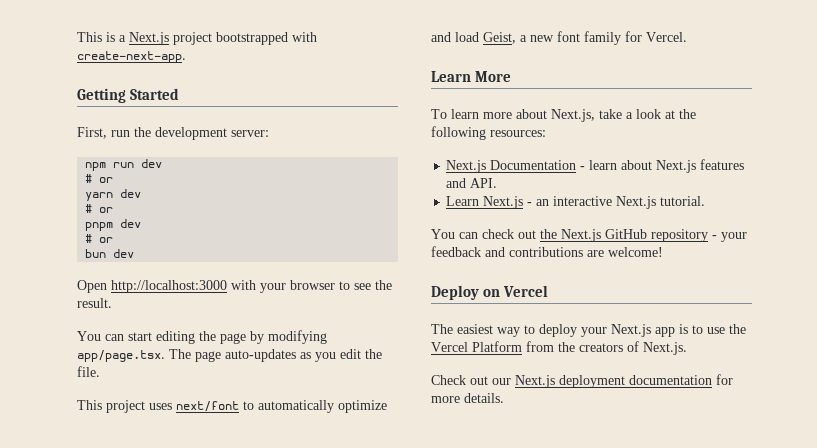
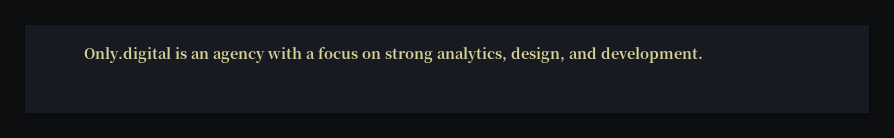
[77,32,317,45] [77,51,186,63] [77,88,180,103] [77,127,269,140] [85,159,163,171] [85,174,114,183] [85,189,142,201] [85,204,114,213] [85,219,142,231] [85,234,114,243] [85,249,135,258] [77,280,392,293] [77,298,112,308] [77,330,327,344] [77,349,382,362] [77,366,100,377] [77,400,387,413] [431,31,687,45] [431,71,512,82] [431,109,696,122] [431,126,546,140] [446,159,745,173] [446,178,498,188] [446,196,706,209] [431,229,747,242] [431,246,663,257] [431,285,549,300] [431,324,746,337] [431,341,687,355] [431,374,733,388] [431,393,504,403] This is a Next.js project bootstrapped with create-next-app. // Getting Started // First, run the development server: // npm run dev // # or // yarn dev // # or // pnpm dev // # or // bun dev // Open http://localhost:3000 with your browser to see the result. // You can start editing the page by modifying app/page.tsx. The page auto-updates as you edit the file. // This project uses next/font to automatically optimize and load Geist, a new font family for Vercel. // Learn More // To learn more about Next.js, take a look at the following resources: // Next.js Documentation - learn about Next.js features and API. // Learn Next.js - an interactive Next.js tutorial. // You can check out the Next.js GitHub repository - your feedback and contributions are welcome! // Deploy on Vercel // The easiest way to deploy your Next.js app is to use the Vercel Platform from the creators of Next.js. // Check out our Next.js deployment documentation for more details. -> [84,47,703,63] Only.digital is an agency with a focus on strong analytics, design, and development.

